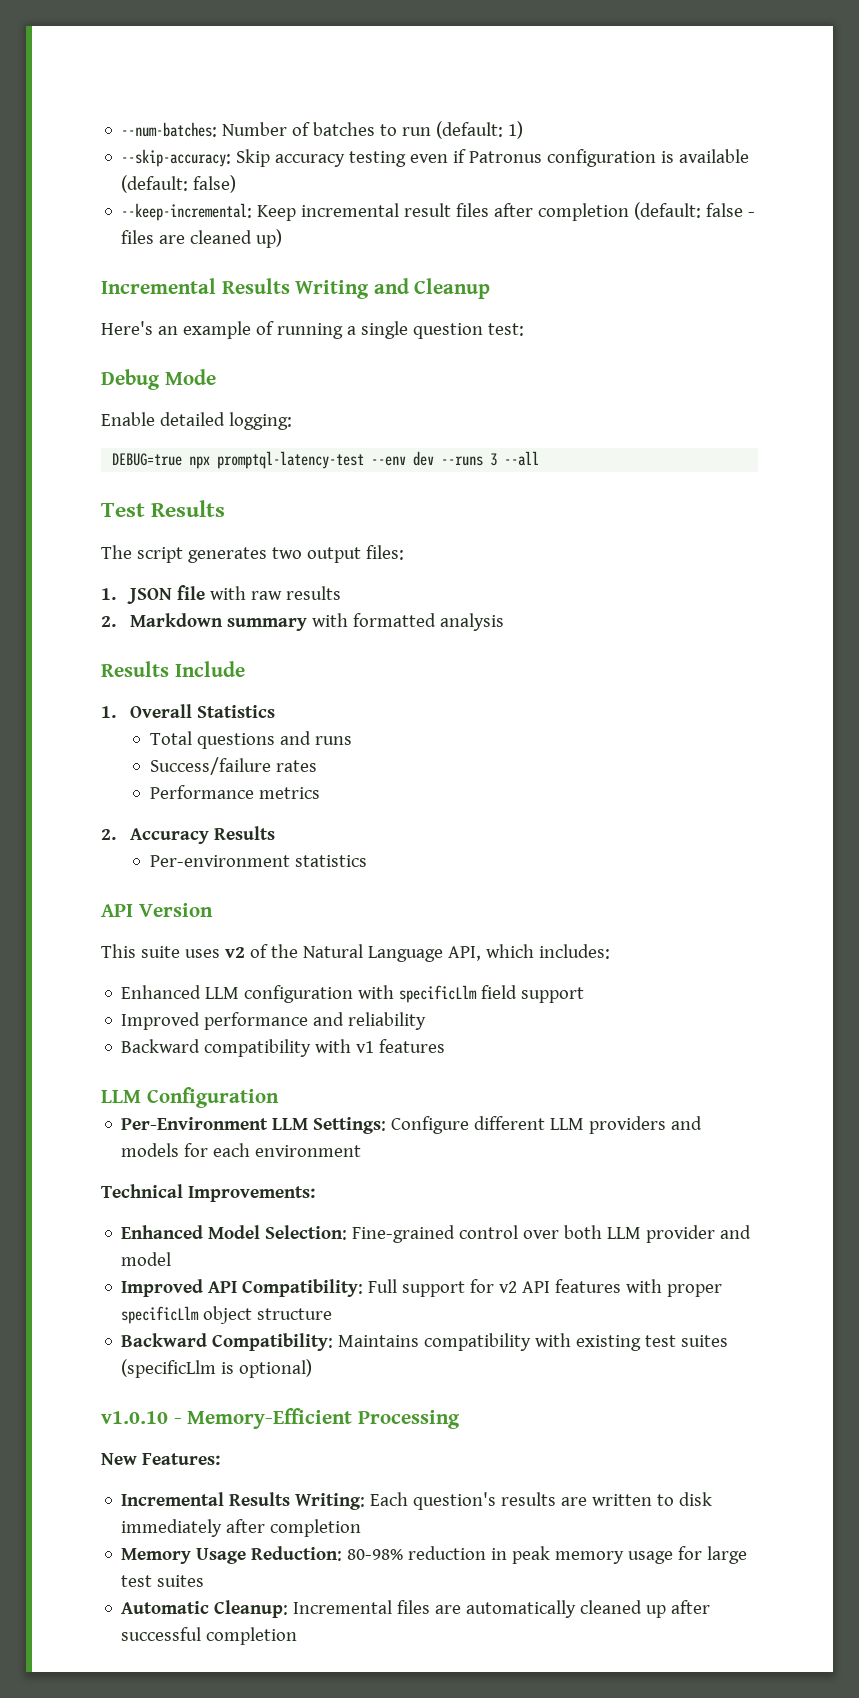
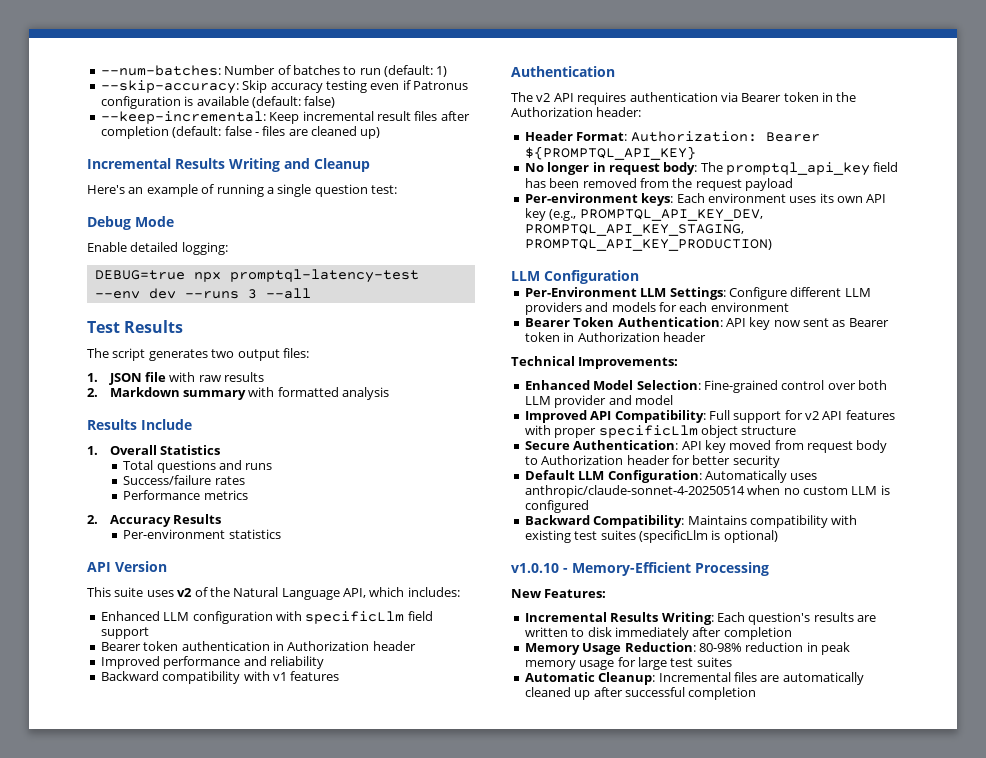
(585, 995) none -> [100,641,416,651] // Bearer token authentication in Authorization header
(446, 1046) none -> [511,66,615,77] [511,92,857,105] [511,107,642,117] [524,131,820,142] [524,146,696,160] [524,162,899,176] [524,178,793,191] [524,193,887,206] [524,208,763,221] [524,224,744,236] [524,239,772,251] // Authentication // The v2 API requires authentication via Bearer token in the Authorization header: // Header Format: Authorization: Bearer ${PROMPTQL_API_KEY} // No longer in request body: The promptql_api_key field has been removed from the request payload // Per-environment keys: Each environment uses its own API key (e.g., PROMPTQL_API_KEY_DEV, PROMPTQL_API_KEY_STAGING, PROMPTQL_API_KEY_PRODUCTION)
(362, 1151) none -> [524,317,889,330] [524,332,706,342] // Bearer Token Authentication: API key now sent as Bearer token in Authorization header
(333, 1314) none -> [524,440,888,453] [524,455,780,468] [524,470,818,483] [524,485,890,498] [524,500,589,513] // Secure Authentication: API key moved from request body to Authorization header for better security // Default LLM Configuration: Automatically uses anthropic/claude-sonnet-4-20250514 when no custom LLM is configured

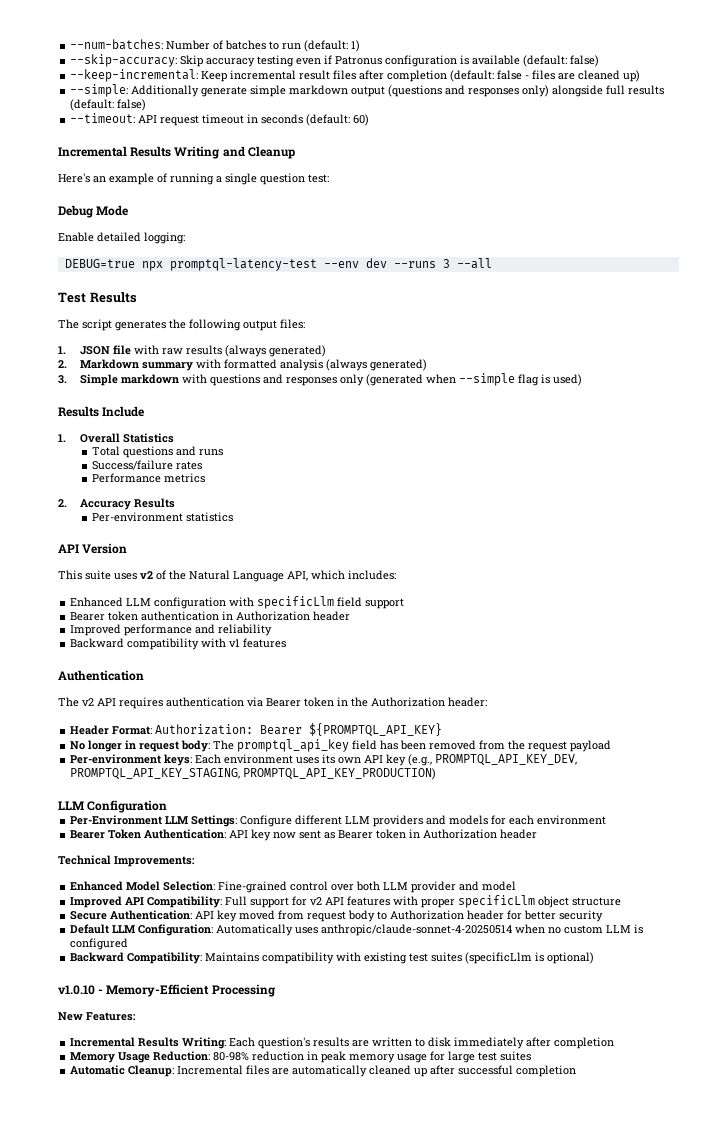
(381, 133) none -> [70,84,665,97] [70,99,147,111] [70,113,370,126] // --simple: Additionally generate simple markdown output (questions and responses only) alongside full results (default: false) // --timeout: API request timeout in seconds (default: 60)
[211,349,235,358] two -> [169,319,241,331] the following
(265, 377) none -> [224,345,326,357] (always generated)
(390, 393) none -> [325,359,427,371] [58,373,582,386] (always generated) // 3. Simple markdown with questions and responses only (generated when --simple flag is used)

